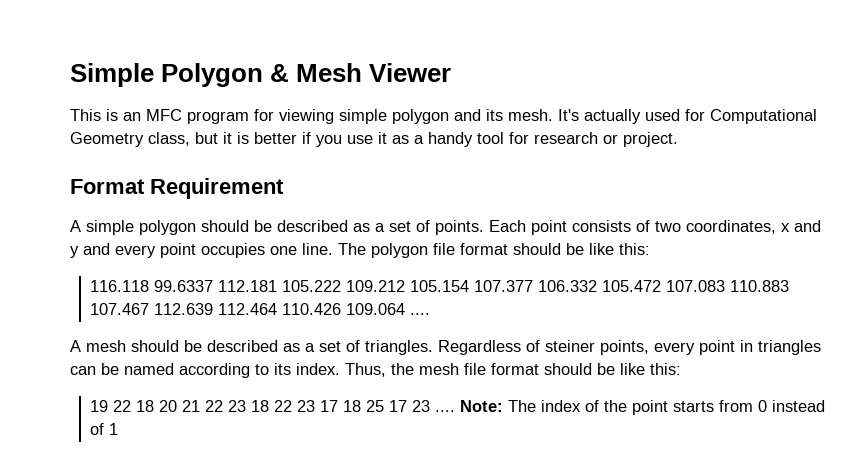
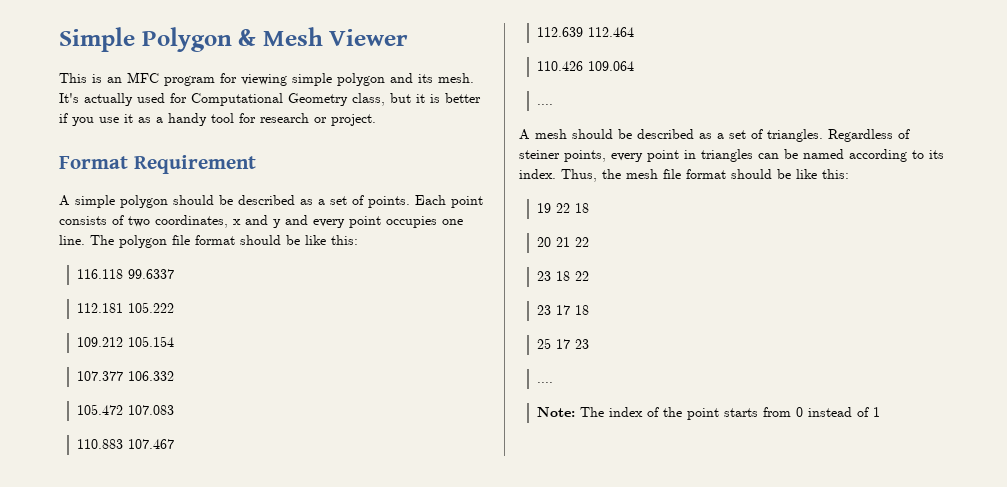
(214, 286) none -> (174, 274) //
(342, 286) none -> (174, 307) //
(470, 286) none -> (174, 341) //
(598, 286) none -> (174, 376) //
(726, 286) none -> (174, 410) //
(150, 309) none -> (174, 444) //
(278, 309) none -> (634, 32) //
(406, 309) none -> (634, 66) //
(155, 406) none -> (589, 208) //
(224, 406) none -> (589, 242) //
(293, 406) none -> (589, 276) //
(362, 406) none -> (589, 310) //
[435,410,456,412] .... -> [536,382,553,383] // .... //

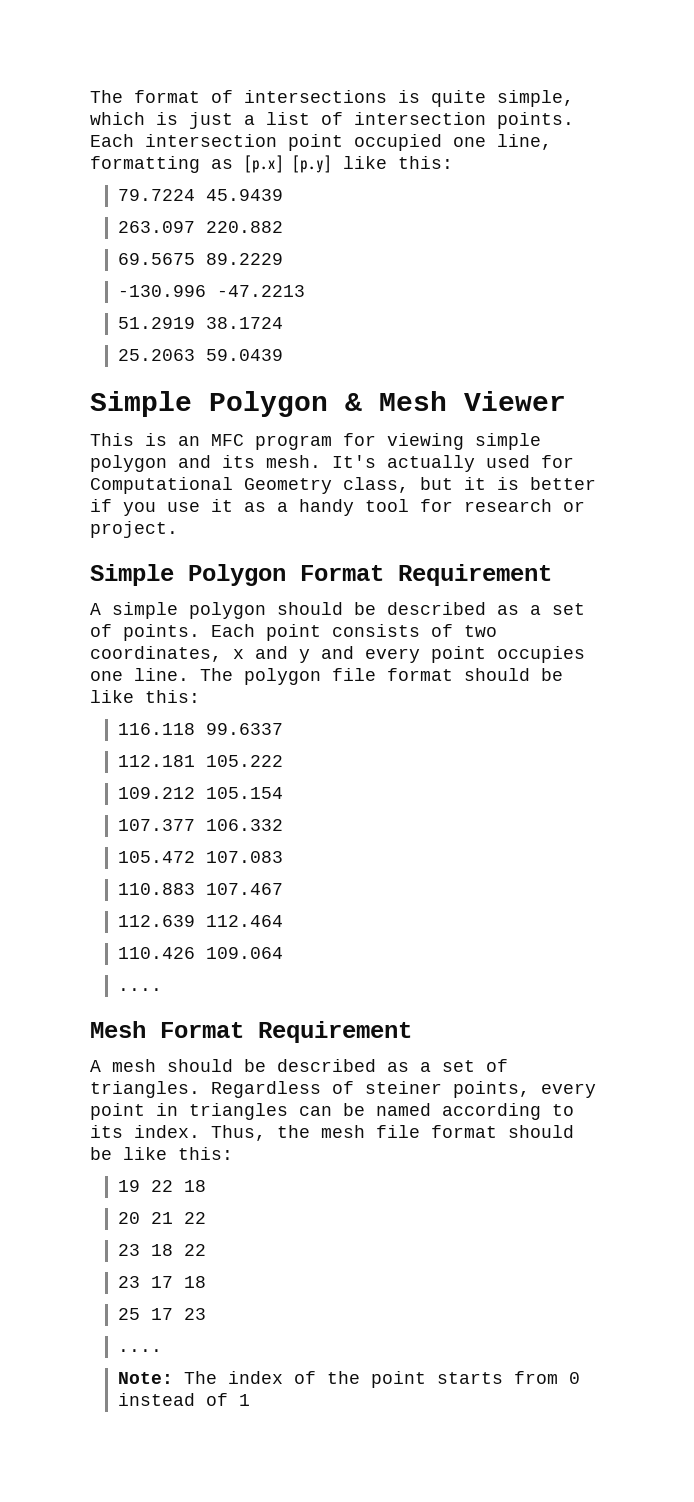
(59, 39) none -> [90,90,574,107] [90,112,574,129] [90,134,552,151] [90,155,453,173] [117,189,283,201] [117,221,283,233] [117,253,283,265] [117,285,305,297] [117,317,283,329] [117,349,283,361] The format of intersections is quite simple, which is just a list of intersection points. Each intersection point occupied one line, formatting as [p.x] [p.y] like this: // 79.7224 45.9439 // 263.097 220.882 // 69.5675 89.2229 // -130.996 -47.2213 // 51.2919 38.1724 // 25.2063 59.0439 //
(376, 120) none -> [90,564,286,586] Simple Polygon
(553, 104) none -> [90,1021,412,1043] // Mesh Format Requirement

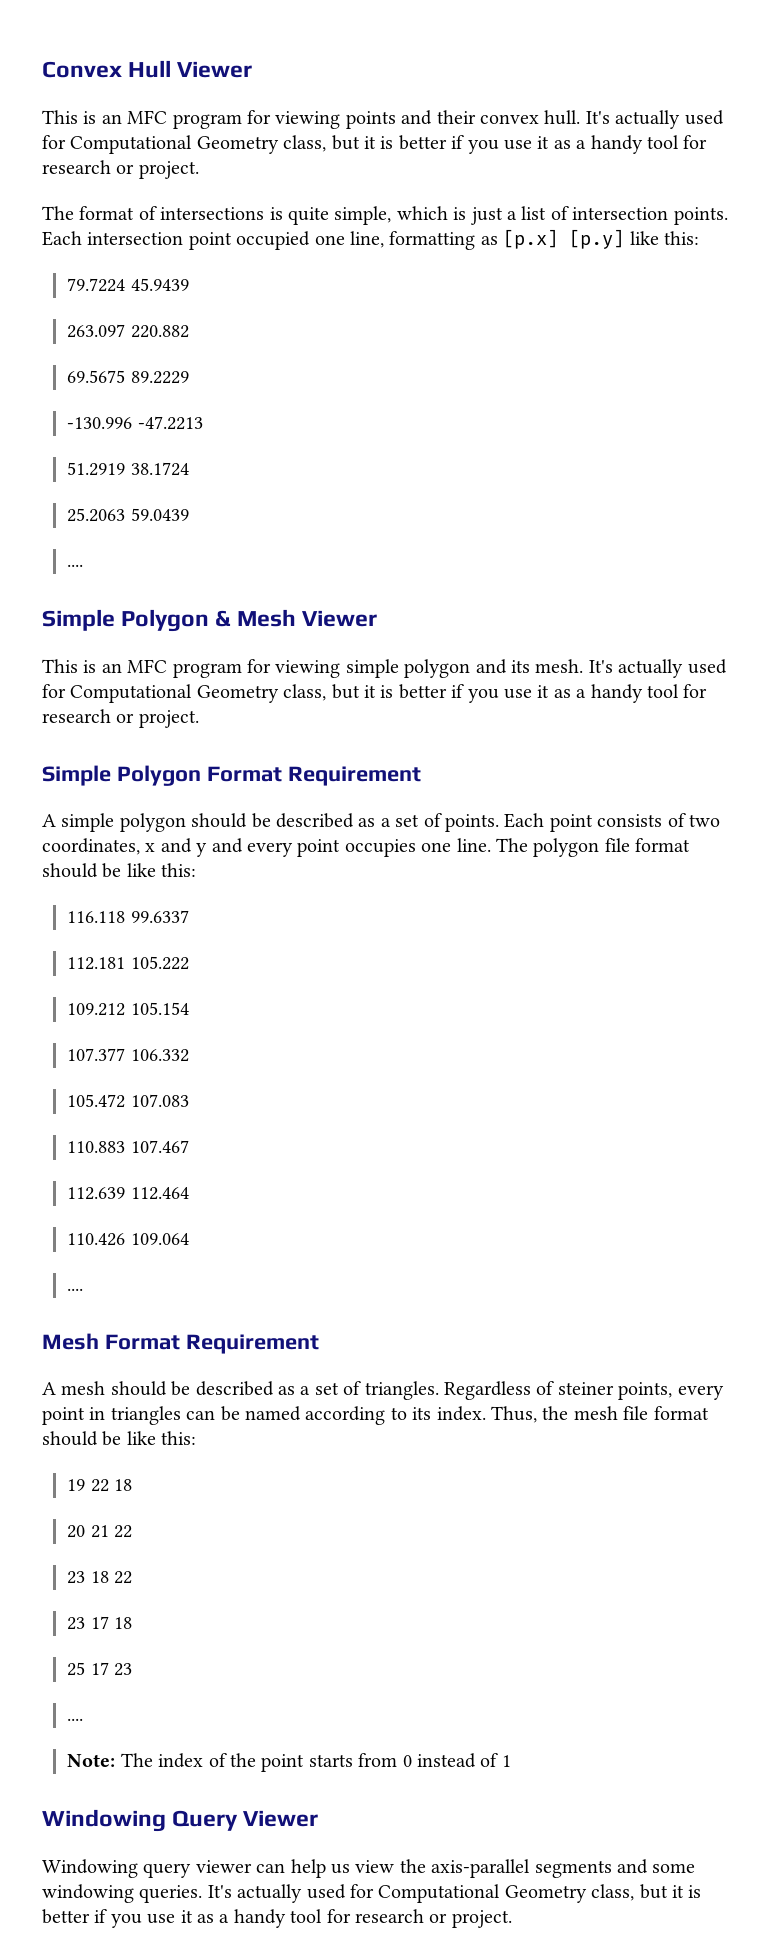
(90, 96) none -> [42,60,253,78] [42,110,724,129] [42,135,708,154] [42,160,199,179] Convex Hull Viewer // This is an MFC program for viewing points and their convex hull. It's actually used for Computational Geometry class, but it is better if you use it as a handy tool for research or project. //
(283, 355) none -> [67,564,84,567] // ....
(250, 1400) none -> [42,1809,319,1832] [42,1859,696,1878] [42,1884,702,1903] [42,1909,512,1928] // Windowing Query Viewer // Windowing query viewer can help us view the axis-parallel segments and some windowing queries. It's actually used for Computational Geometry class, but it is better if you use it as a handy tool for research or project.

